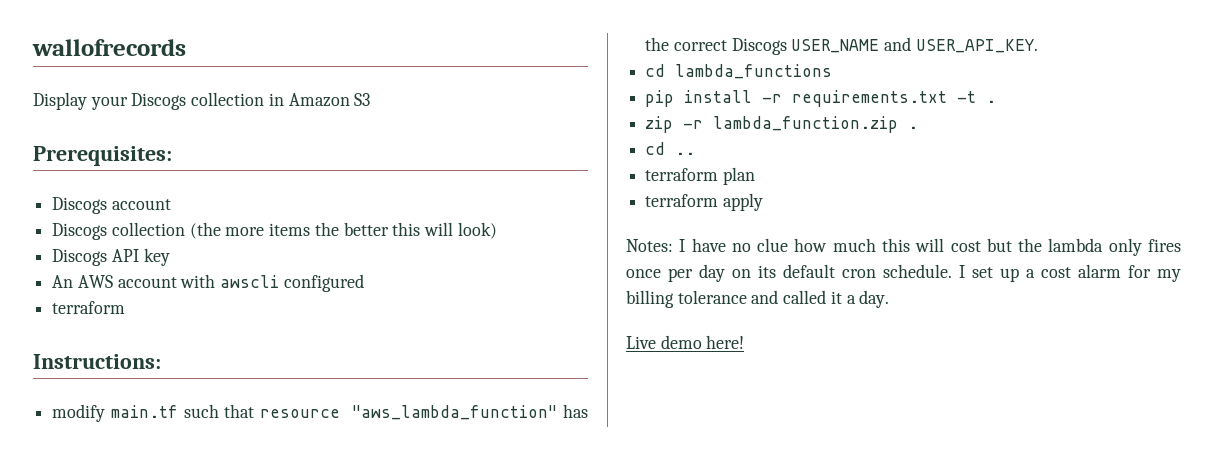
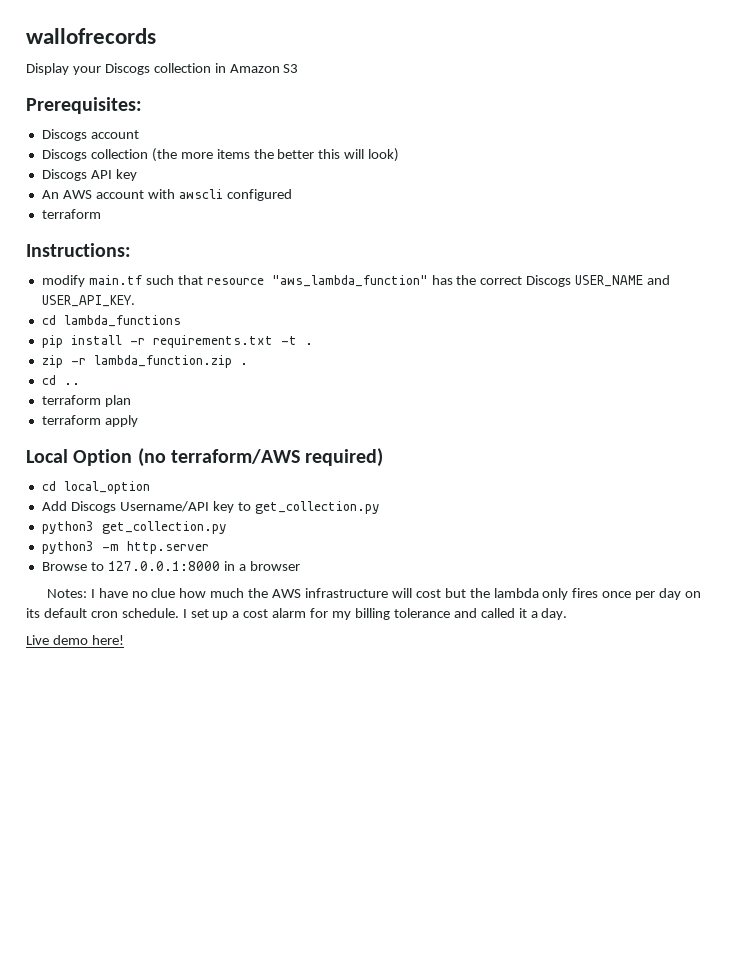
(763, 202) none -> [26,448,384,467] [41,481,150,494] [41,501,380,514] [41,521,227,534] [41,541,209,554] [41,561,300,571] // Local Option (no terraform/AWS required) // cd local_option // Add Discogs Username/API key to get_collection.py // python3 get_collection.py // python3 -m http.server // Browse to 127.0.0.1:8000 in a browser
[882,238,910,252] this -> [248,588,388,598] the AWS infrastructure

